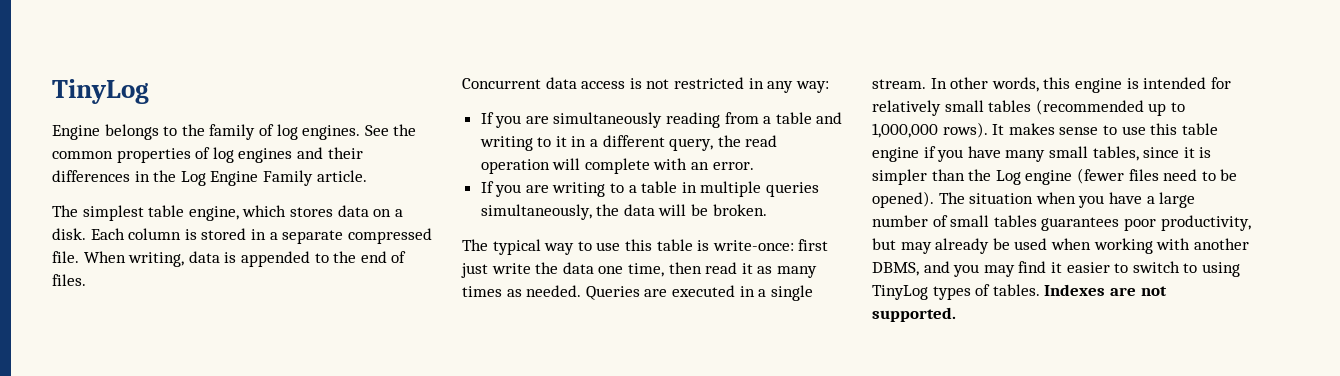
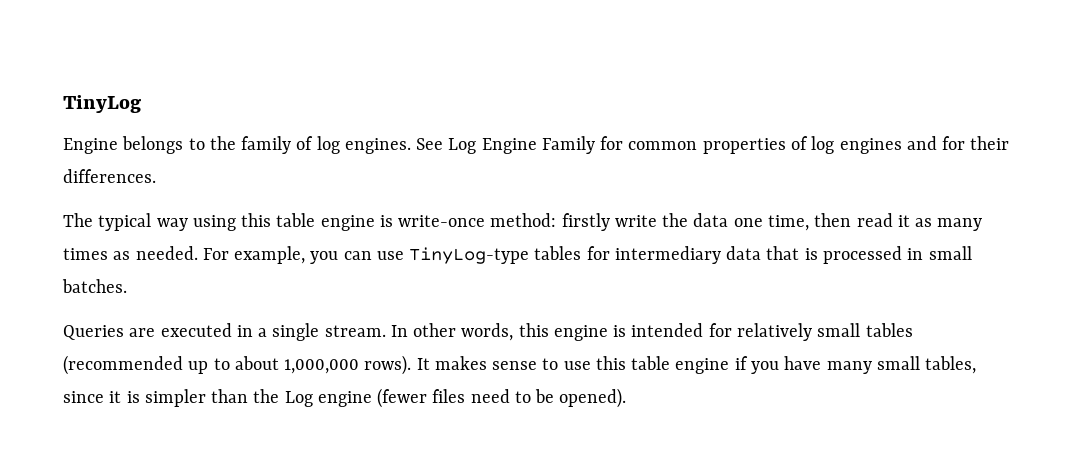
[393,124,417,136] the -> [448,136,624,154] Log Engine Family for
[327,147,363,159] [52,170,367,186] [52,205,403,221] [52,228,432,244] [52,251,407,267] [52,274,86,286] [462,77,829,93] [480,112,843,128] [479,135,778,151] [480,158,754,174] [480,181,820,197] [480,204,767,220] [462,239,829,255] [461,263,488,278] their differences in the Log Engine Family article. // The simplest table engine, which stores data on a disk. Each column is stored in a separate compressed file. When writing, data is appended to the end of files. // Concurrent data access is not restricted in any way: // If you are simultaneously reading from a table and writing to it in a different query, the read operation will complete with an error. // If you are writing to a table in multiple queries simultaneously, the data will be broken. // The typical way to use this table is write-once: first just -> [942,136,1010,150] [63,169,156,183] [63,213,610,231] for their differences. // The typical way using this table engine is write-once method: firstly
(582, 291) none -> [202,246,972,264] [62,279,127,293] For example, you can use TinyLog-type tables for intermediary data that is processed in small batches. //
(1185, 107) none -> [234,356,279,370] about
[938,192,1196,208] [872,215,1251,231] [872,238,1249,254] [872,261,1240,277] [872,284,1167,300] [872,307,956,322] The situation when you have a large number of small tables guarantees poor productivity, but may already be used when working with another DBMS, and you may find it easier to switch to using TinyLog types of tables. Indexes are not supported. -> (627, 398) none

